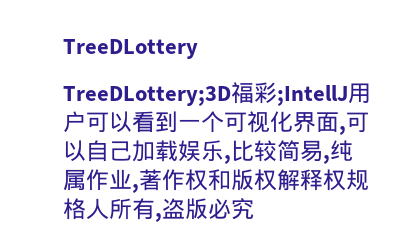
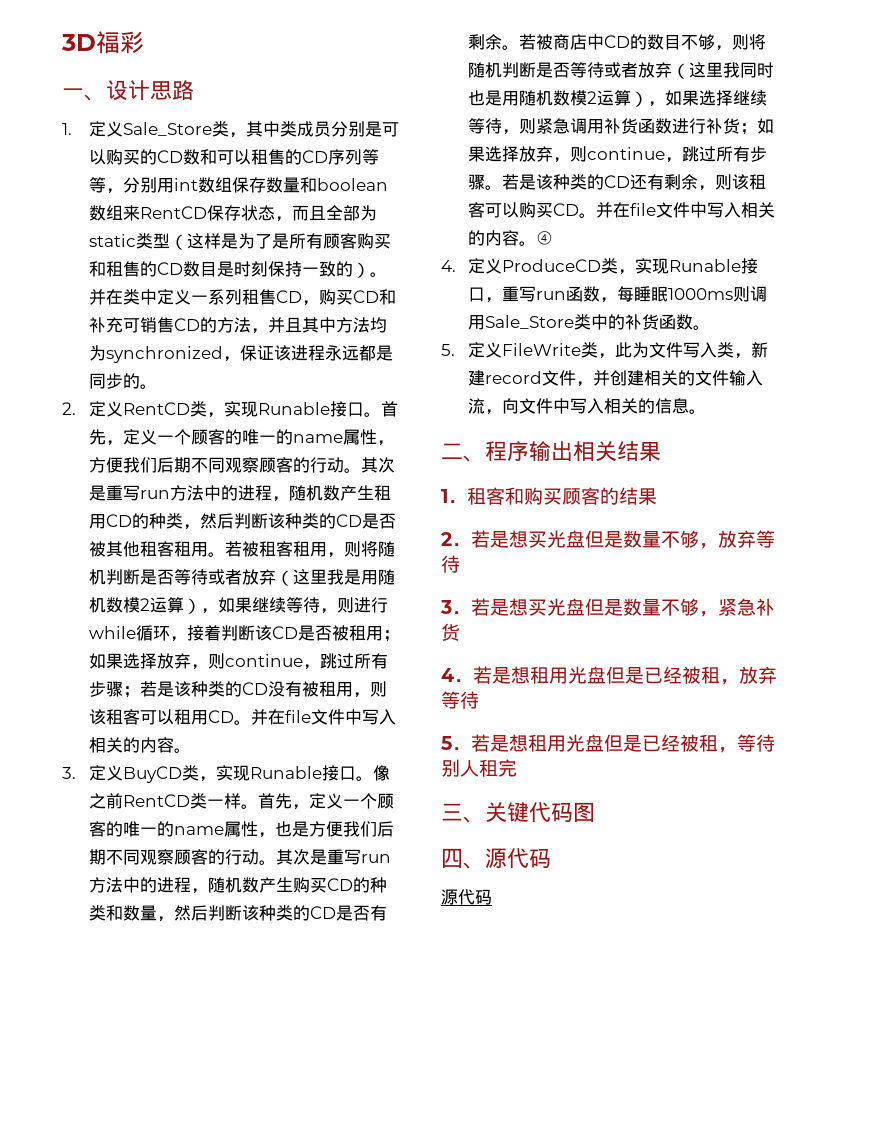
[63,39,198,59] [63,86,231,106] TreeDLottery // TreeDLottery;3D -> [61,34,96,51] 3D
[277,83,371,106] [63,111,369,135] [63,140,353,164] [63,169,369,193] [63,198,254,222] ;IntellJ用户可以看到一个可视化界面,可以自己加载娱乐,比较简易,纯属作业,著作权和版权解释权规格人所有,盗版必究 -> [62,80,194,101] [62,121,400,138] [89,149,380,165] [89,177,389,194] [89,205,378,222] [89,233,392,250] [89,261,388,278] [89,289,397,306] [89,317,388,334] [89,345,394,363] [89,373,158,389] [62,401,399,418] [89,429,395,446] [89,457,396,473] [89,485,392,502] [89,513,397,530] [89,541,396,558] [89,569,396,586] [89,597,389,614] [89,625,401,642] [89,653,389,670] [89,681,388,698] [89,709,397,725] [89,737,192,753] [62,765,391,783] [89,793,395,810] [89,821,395,838] [89,849,392,865] [89,877,388,894] [89,905,388,922] [468,34,767,51] [468,62,775,79] [468,90,768,107] [468,118,775,135] [468,146,768,163] [468,174,767,191] [468,202,776,218] [468,230,554,246] [441,258,759,275] [468,286,768,303] [468,314,711,330] [441,342,769,359] [468,370,764,387] [468,398,707,415] [441,441,661,462] [441,487,657,505] [441,530,775,549] [441,555,460,573] [440,598,775,617] [441,623,460,641] [441,666,777,685] [441,691,479,709] [441,734,775,753] [441,759,517,777] [441,802,595,823] [441,848,551,869] [441,889,492,905] // 一、设计思路 // 1.定义Sale_Store类，其中类成员分别是可以购买的CD数和可以租售的CD序列等等，分别用int数组保存数量和boolean数组来RentCD保存状态，而且全部为static类型（这样是为了是所有顾客购买和租售的CD数目是时刻保持一致的）。并在类中定义一系列租售CD，购买CD和补充可销售CD的方法，并且其中方法均为synchronized，保证该进程永远都是同步的。 // 2.定义RentCD类，实现Runable接口。首先，定义一个顾客的唯一的name属性，方便我们后期不同观察顾客的行动。其次是重写run方法中的进程，随机数产生租用CD的种类，然后判断该种类的CD是否被其他租客租用。若被租客租用，则将随机判断是否等待或者放弃（这里我是用随机数模2运算），如果继续等待，则进行while循环，接着判断该CD是否被租用；如果选择放弃，则continue，跳过所有步骤；若是该种类的CD没有被租用，则该租客可以租用CD。并在file文件中写入相关的内容。 // 3.定义BuyCD类，实现Runable接口。像之前RentCD类一样。首先，定义一个顾客的唯一的name属性，也是方便我们后期不同观察顾客的行动。其次是重写run方法中的进程，随机数产生购买CD的种类和数量，然后判断该种类的CD是否有剩余。若被商店中CD的数目不够，则将随机判断是否等待或者放弃（这里我同时也是用随机数模2运算），如果选择继续等待，则紧急调用补货函数进行补货；如果选择放弃，则continue，跳过所有步骤。若是该种类的CD还有剩余，则该租客可以购买CD。并在file文件中写入相关的内容。④ // 4.定义ProduceCD类，实现Runable接口，重写run函数，每睡眠1000ms则调用Sale_Store类中的补货函数。 // 5.定义FileWrite类，此为文件写入类，新建record文件，并创建相关的文件输入流，向文件中写入相关的信息。 // 二、程序输出相关结果 // 1．租客和购买顾客的结果 // 2．若是想买光盘但是数量不够，放弃等待 // 3．若是想买光盘但是数量不够，紧急补货 // 4．若是想租用光盘但是已经被租，放弃等待 // 5．若是想租用光盘但是已经被租，等待别人租完 // 三、关键代码图 // 四、源代码 // 源代码

